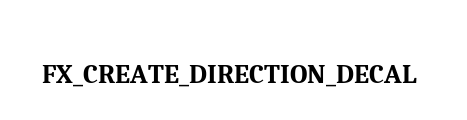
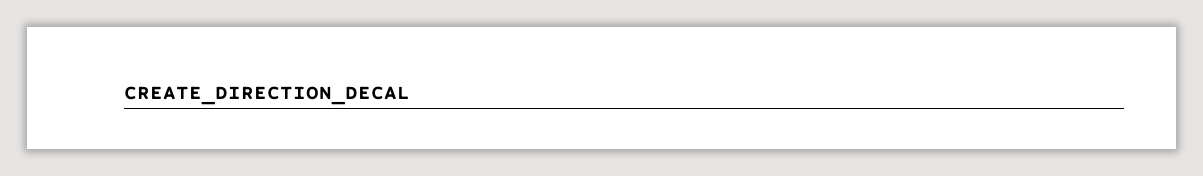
[42,65,417,87] FX_CREATE_DIRECTION_DECAL -> [124,86,410,105] CREATE_DIRECTION_DECAL

